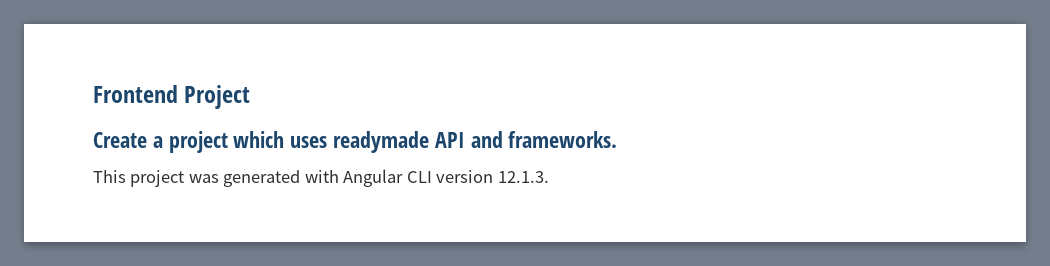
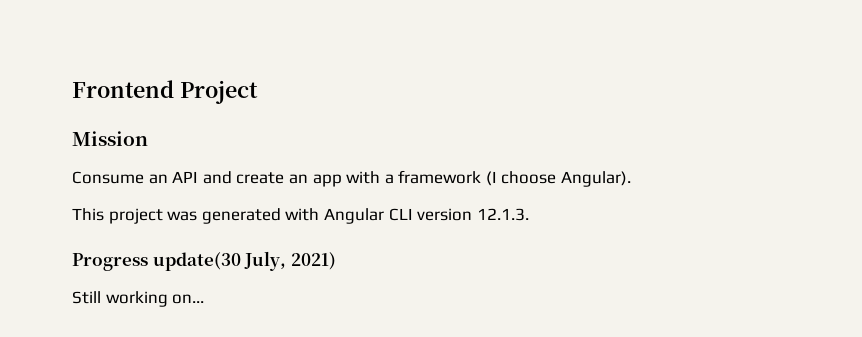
[93,131,618,153] Create a project which uses readymade API and frameworks. -> [72,131,148,146] [72,170,632,187] Mission // Consume an API and create an app with a framework (I choose Angular).
(549, 177) none -> [72,251,336,271] [72,291,205,307] // Progress update(30 July, 2021) // Still working on...

